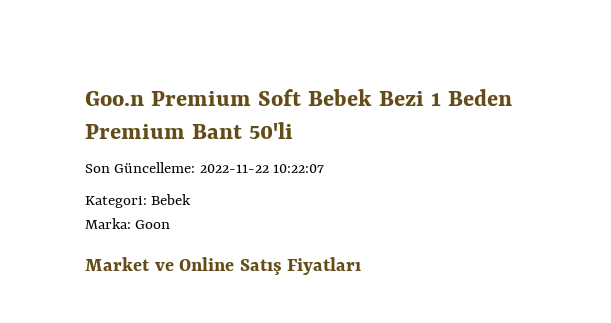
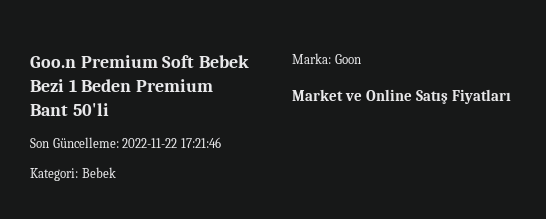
[273,164,325,173] 10:22:07 -> [180,137,221,148] 17:21:46

